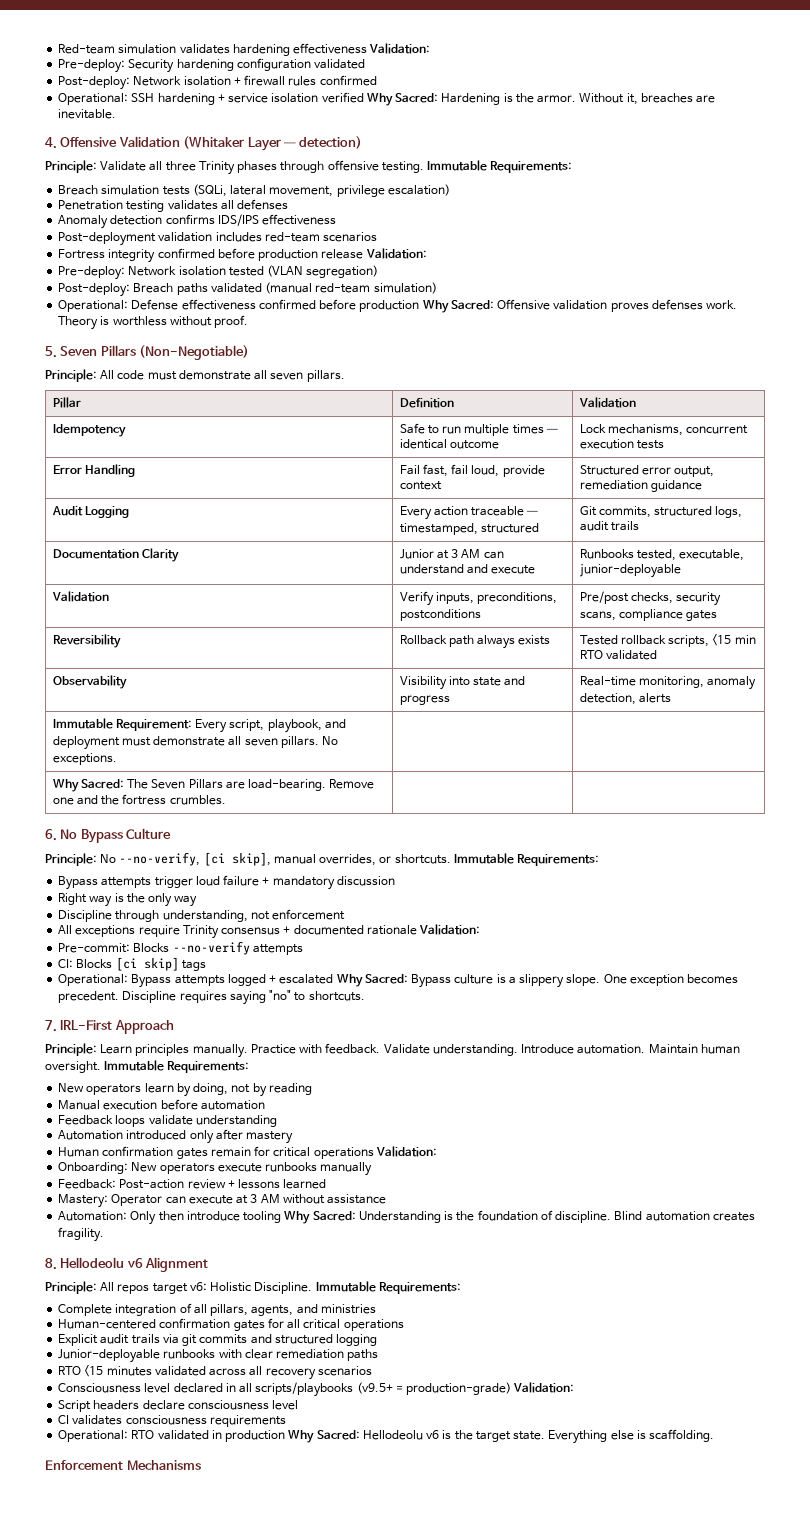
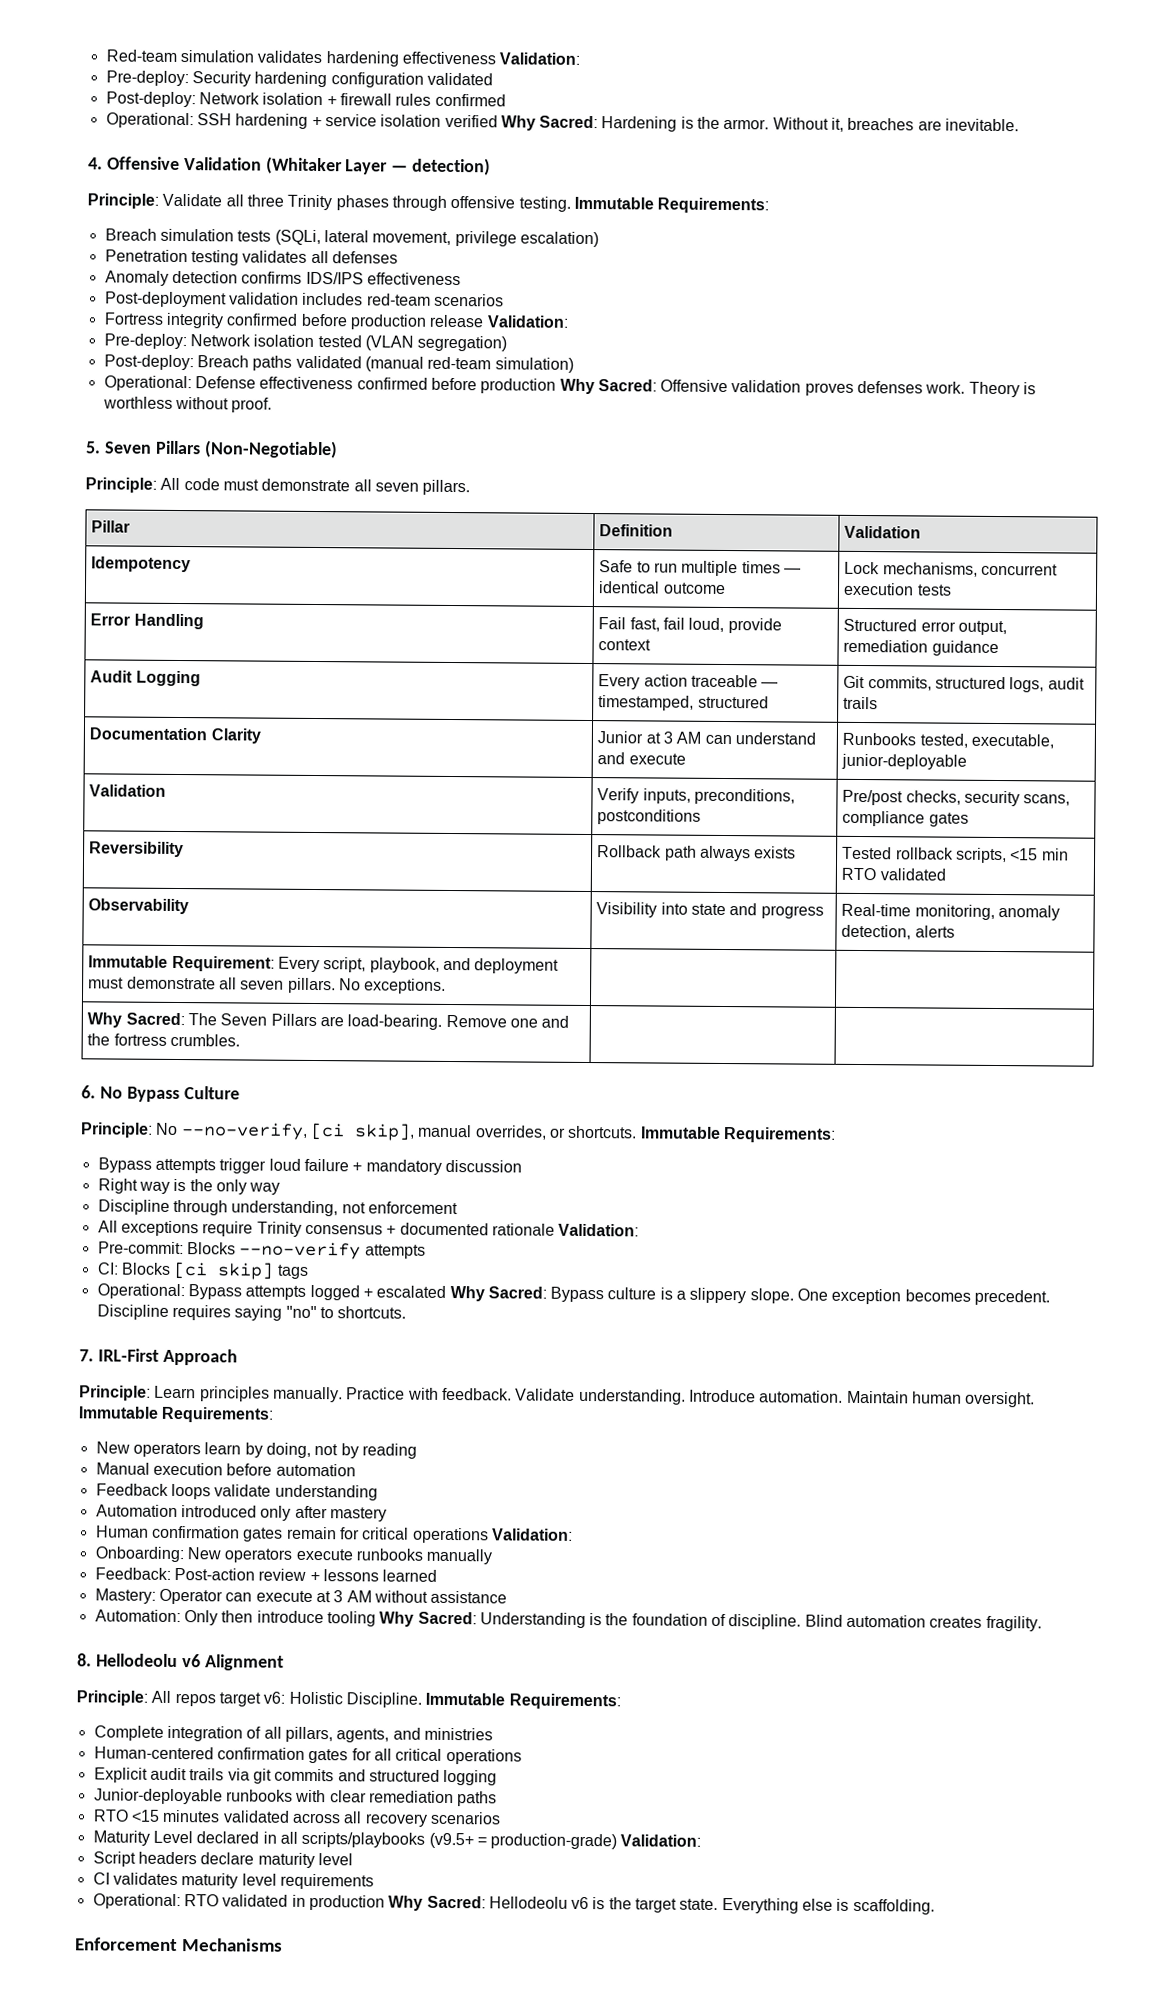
[58,1383,171,1393] Consciousness level -> [92,1830,193,1846] Maturity Level
[187,1400,269,1410] consciousness -> [257,1852,315,1869] maturity
[125,1415,207,1425] consciousness -> [181,1873,277,1889] maturity level

